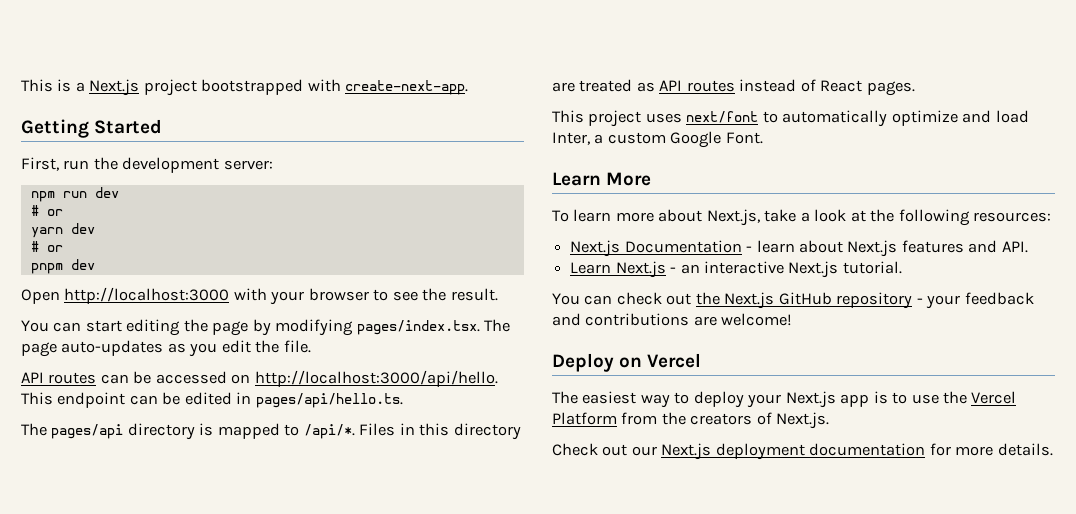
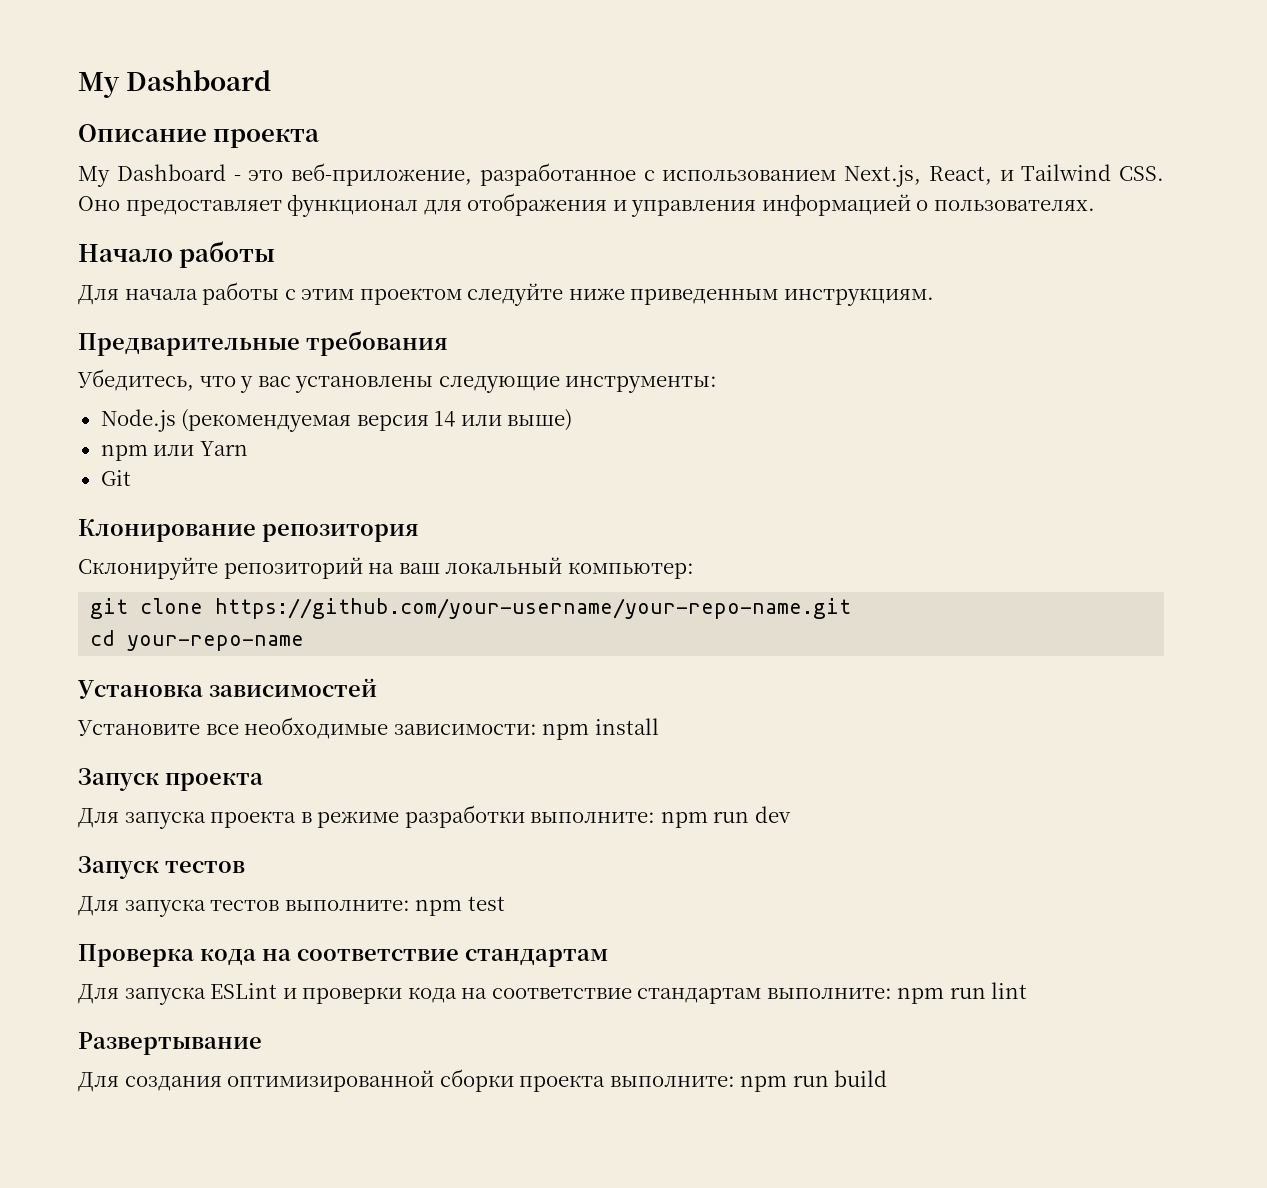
[21,79,469,96] [21,119,163,138] [21,157,273,173] [30,187,119,202] [30,205,63,216] [30,223,95,238] [30,241,63,252] [30,259,95,274] [21,287,498,305] [21,319,511,336] [21,340,311,357] [21,370,498,387] [21,392,403,408] [21,423,521,440] [552,79,915,96] [552,110,1029,127] [552,131,763,148] [552,172,652,186] [552,209,1052,226] [570,240,1028,257] [570,261,902,278] [552,292,1034,309] [552,313,793,326] [552,353,702,372] [552,391,1017,408] [552,412,830,429] [552,443,1053,460] This is a Next.js project bootstrapped with create-next-app. // Getting Started // First, run the development server: // npm run dev // # or // yarn dev // # or // pnpm dev // Open http://localhost:3000 with your browser to see the result. // You can start editing the page by modifying pages/index.tsx. The page auto-updates as you edit the file. // API routes can be accessed on http://localhost:3000/api/hello. This endpoint can be edited in pages/api/hello.ts. // The pages/api directory is mapped to /api/*. Files in this directory are treated as API routes instead of React pages. // This project uses next/font to automatically optimize and load Inter, a custom Google Font. // Learn More // To learn more about Next.js, take a look at the following resources: // Next.js Documentation - learn about Next.js features and API. // Learn Next.js - an interactive Next.js tutorial. // You can check out the Next.js GitHub repository - your feedback and contributions are welcome! // Deploy on Vercel // The easiest way to deploy your Next.js app is to use the Vercel Platform from the creators of Next.js. // Check out our Next.js deployment documentation for more details. -> [78,70,272,98] [78,124,320,148] [78,163,1164,187] [78,193,1095,217] [78,241,276,268] [78,282,934,306] [78,330,448,356] [77,369,718,393] [100,409,573,432] [100,441,248,461] [100,470,131,486] [78,519,419,542] [78,557,694,580] [90,598,852,619] [90,630,305,651] [78,678,377,699] [77,717,659,740] [78,768,263,791] [78,805,791,829] [78,856,245,879] [78,896,505,917] [78,944,608,967] [78,982,1028,1005] [78,1032,262,1055] [78,1069,888,1092] My Dashboard // Описание проекта // My Dashboard - это веб-приложение, разработанное с использованием Next.js, React, и Tailwind CSS. Оно предоставляет функционал для отображения и управления информацией о пользователях. // Начало работы // Для начала работы с этим проектом следуйте ниже приведенным инструкциям. // Предварительные требования // Убедитесь, что у вас установлены следующие инструменты: // Node.js (рекомендуемая версия 14 или выше) // npm или Yarn // Git // Клонирование репозитория // Склонируйте репозиторий на ваш локальный компьютер: // git clone https://github.com/your-username/your-repo-name.git // cd your-repo-name // Установка зависимостей // Установите все необходимые зависимости: npm install // Запуск проекта // Для запуска проекта в режиме разработки выполните: npm run dev // Запуск тестов // Для запуска тестов выполните: npm test // Проверка кода на соответствие стандартам // Для запуска ESLint и проверки кода на соответствие стандартам выполните: npm run lint // Развертывание // Для создания оптимизированной сборки проекта выполните: npm run build

